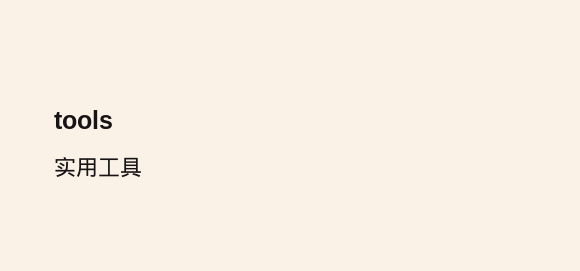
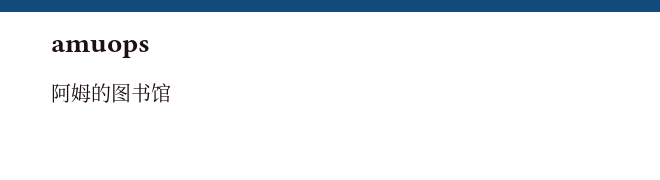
[54,110,113,129] [54,157,142,178] tools // 实用工具 -> [51,40,150,58] [51,83,171,103] amuops // 阿姆的图书馆

